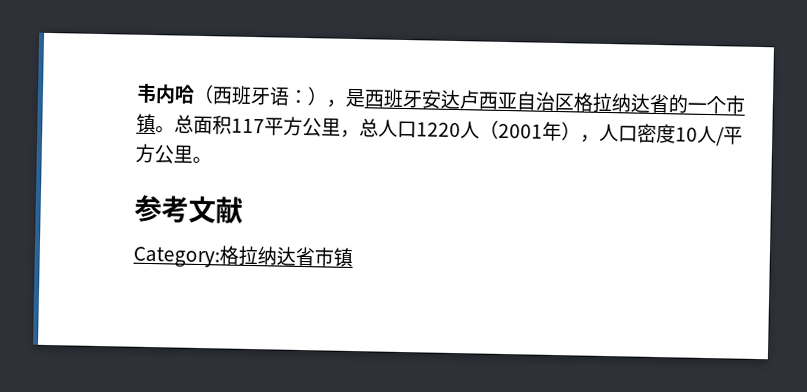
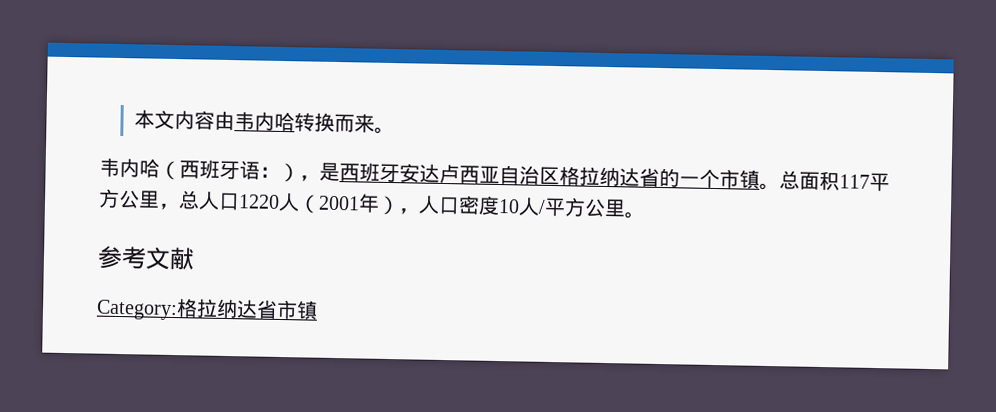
(136, 93) none -> [134,109,396,135] 本文内容由韦内哈转换而来。 //

